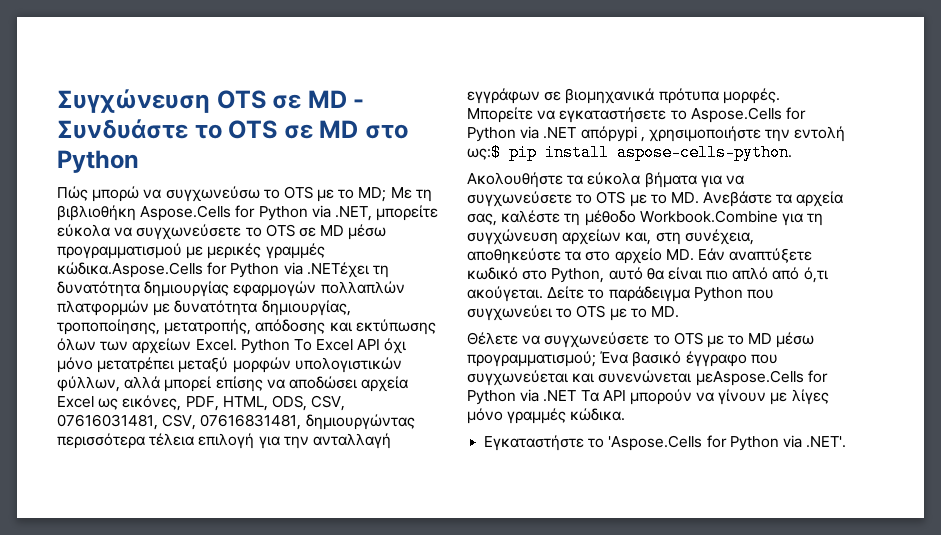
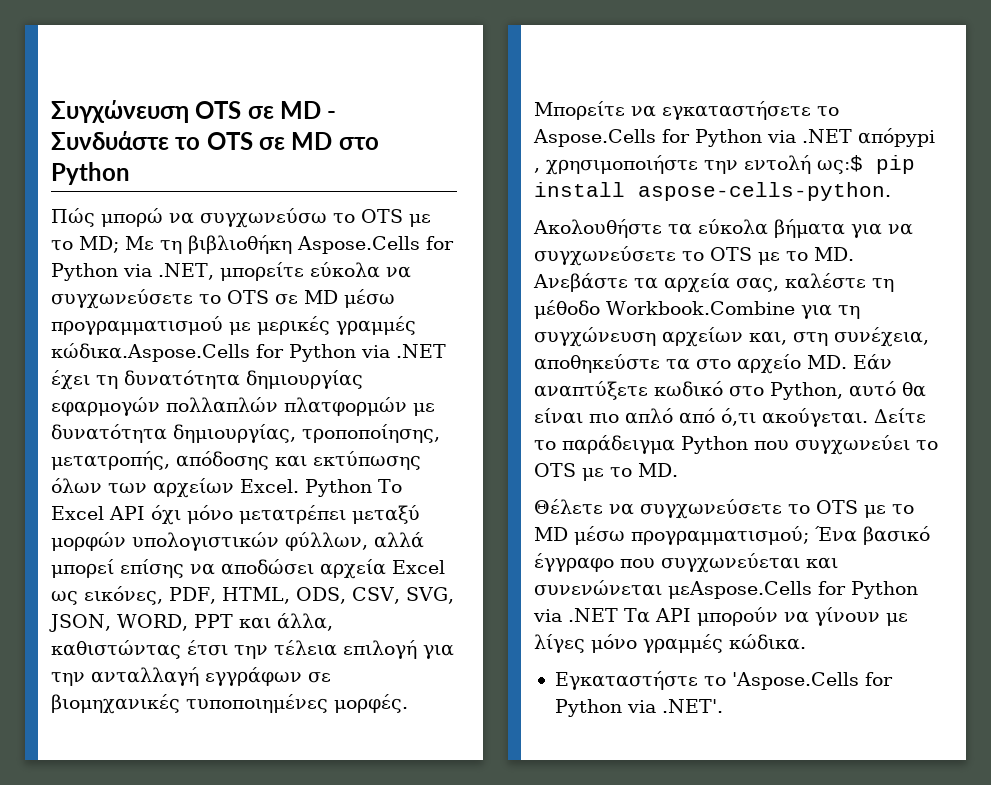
[306,262,369,278] .NETέχει -> [396,344,446,358] [51,370,90,390] .NET έχει
[57,414,415,430] [57,433,145,449] 07616031481, CSV, 07616831481, δημιουργώντας περισσότερα -> [405,587,454,604] [49,613,333,632] [51,640,268,659] SVG, JSON, WORD, PPT και άλλα, καθιστώντας έτσι την
[565,88,719,104] βιομηχανικά πρότυπα -> [51,694,328,714] βιομηχανικές τυποποιημένες

